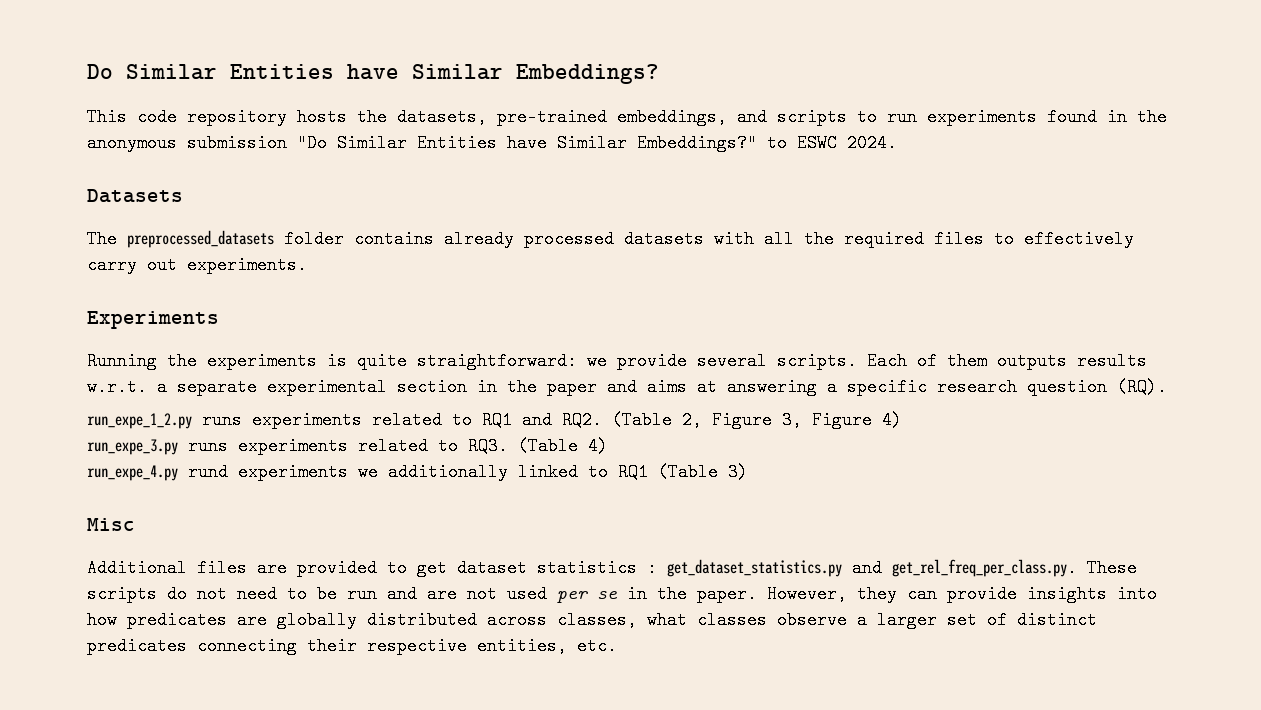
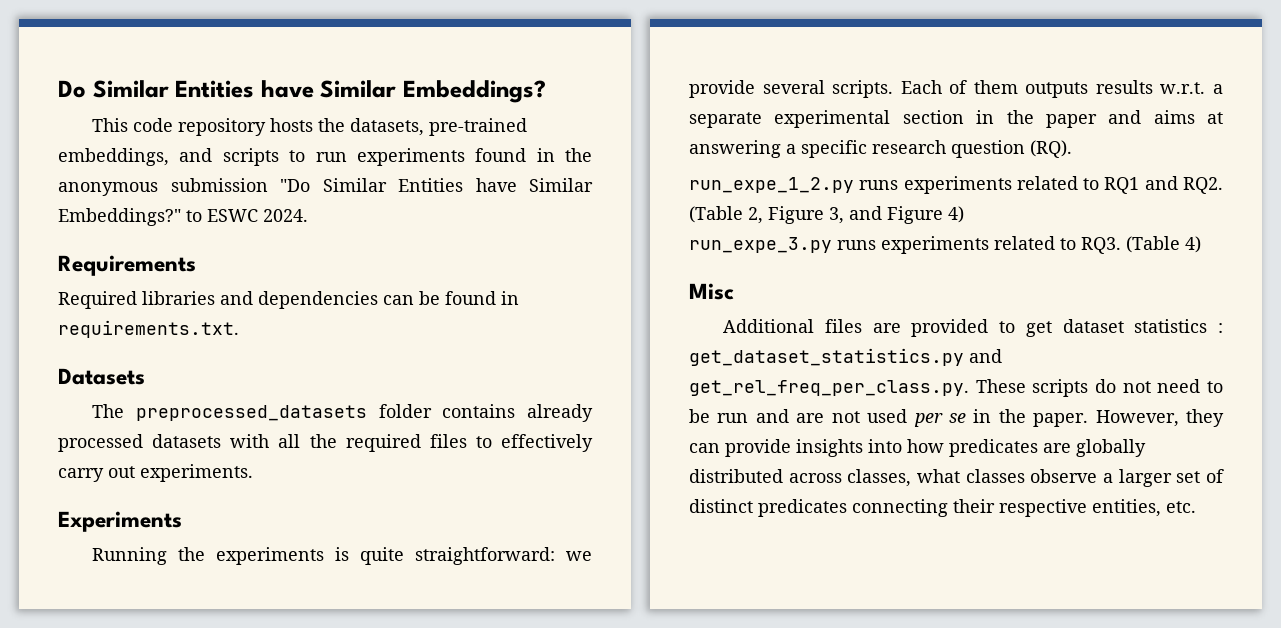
(897, 143) none -> [58,255,196,276] [58,291,519,309] [58,320,239,338] // Requirements // Required libraries and dependencies can be found in requirements.txt.
(802, 420) none -> [849,206,882,220] and
[87,463,748,481] // run_expe_4.py rund experiments we additionally linked to RQ1 (Table 3) -> (1201, 244) none

